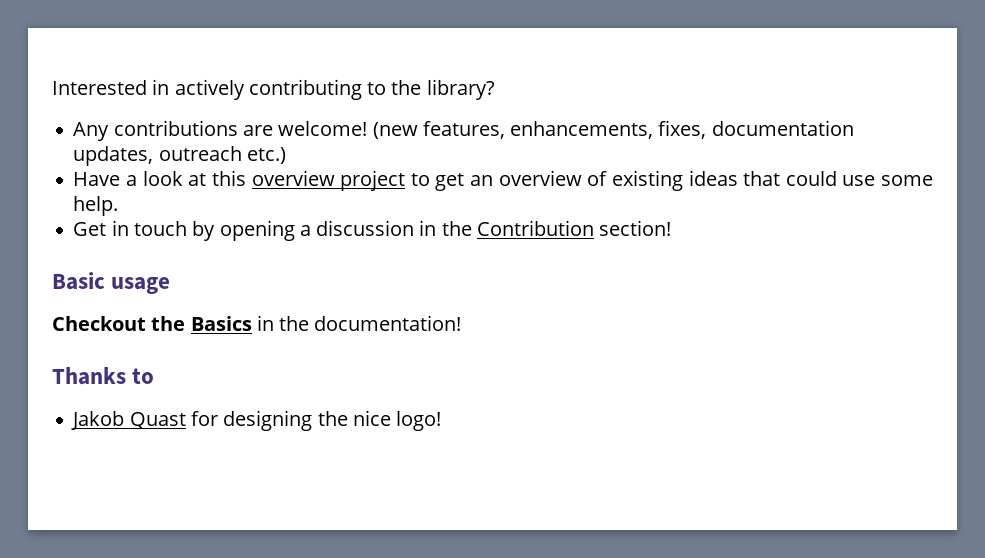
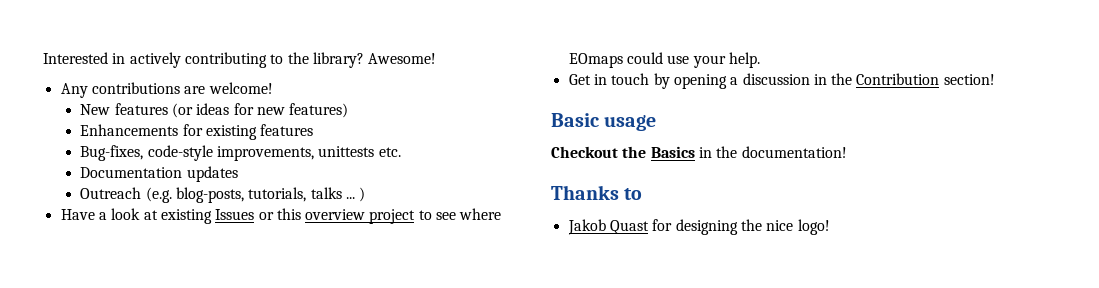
(495, 89) none -> [368,53,437,64] Awesome!
[372,120,854,139] [73,146,286,166] (new features, enhancements, fixes, documentation updates, outreach etc.) -> [80,103,349,118] [80,124,314,140] [80,145,401,161] [80,166,238,182] [80,187,366,203] // New features (or ideas for new features) // Enhancements for existing features // Bug-fixes, code-style improvements, unittests etc. // Documentation updates // Outreach (e.g. blog-posts, tutorials, talks ... )
(207, 179) none -> [160,209,274,224] existing Issues or
[435,170,781,191] get an overview of existing ideas that -> [436,208,502,220] [568,53,623,68] see where EOmaps
[881,175,934,186] some -> [692,55,726,68] your

